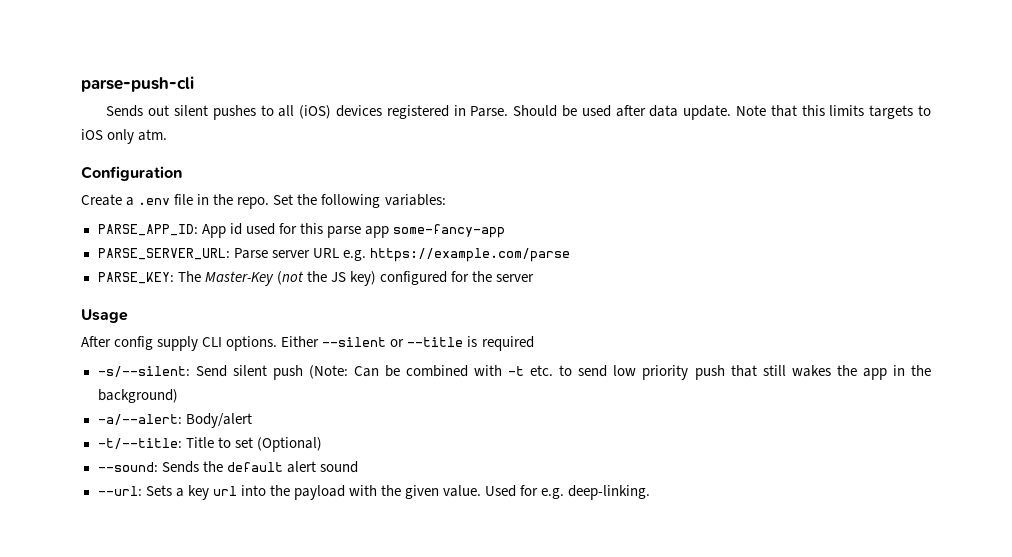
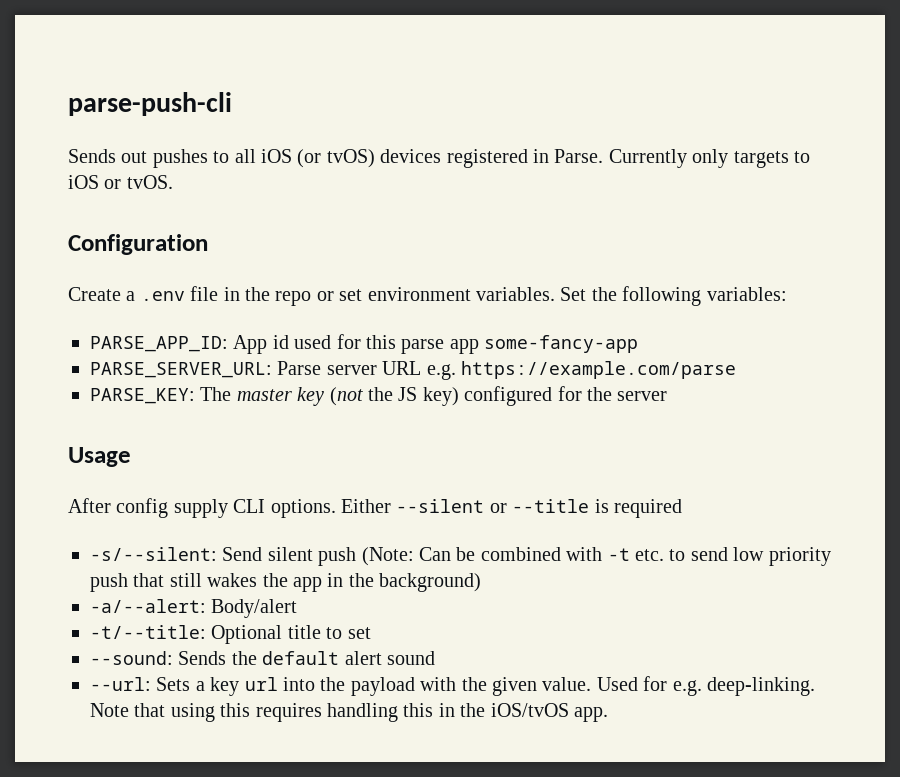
[173,105,208,116] silent -> (148, 157) none
[299,105,332,119] (iOS) -> [261,149,375,168] iOS (or tvOS)
[513,105,865,120] Should be used after data update. Note that this limits -> [608,149,729,168] Currently only
[107,129,168,144] only atm. -> [104,175,173,189] or tvOS.
[237,197,270,209] repo. -> [275,287,555,306] repo or set environment variables.
[204,271,274,286] Master-Key -> [236,387,325,406] master key
[185,437,214,448] Title -> [211,625,321,644] Optional title
[256,437,322,452] (Optional) -> (371, 633) none
(651, 492) none -> [90,703,608,722] Note that using this requires handling this in the iOS/tvOS app.

